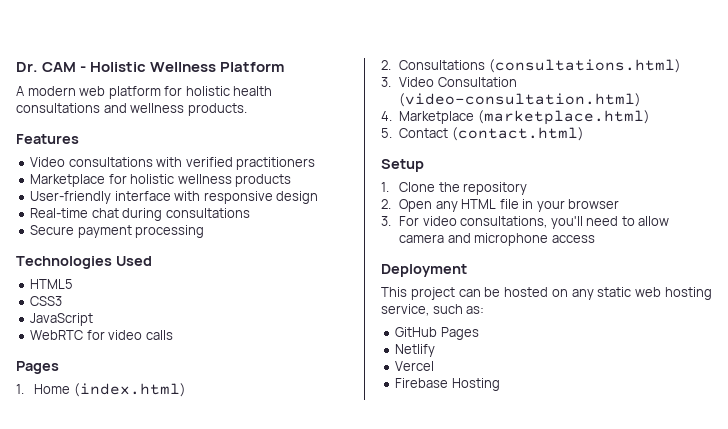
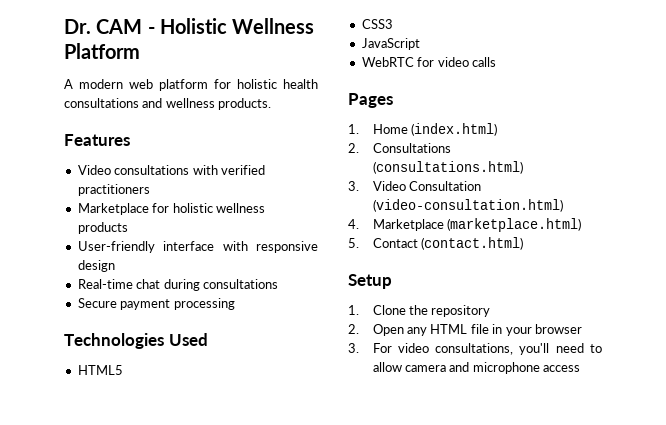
[381,264,467,277] [381,287,712,300] [381,304,485,316] [395,327,479,340] [395,344,436,357] [395,361,435,371] [395,378,500,391] // Deployment // This project can be hosted on any static web hosting service, such as: // GitHub Pages // Netlify // Vercel // Firebase Hosting -> (581, 368) none

